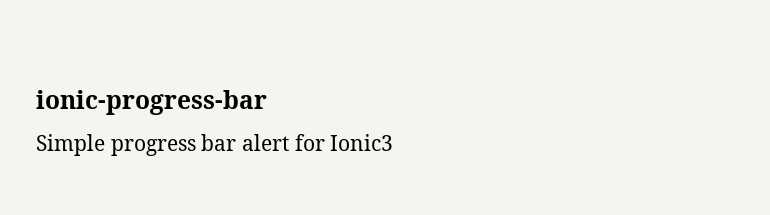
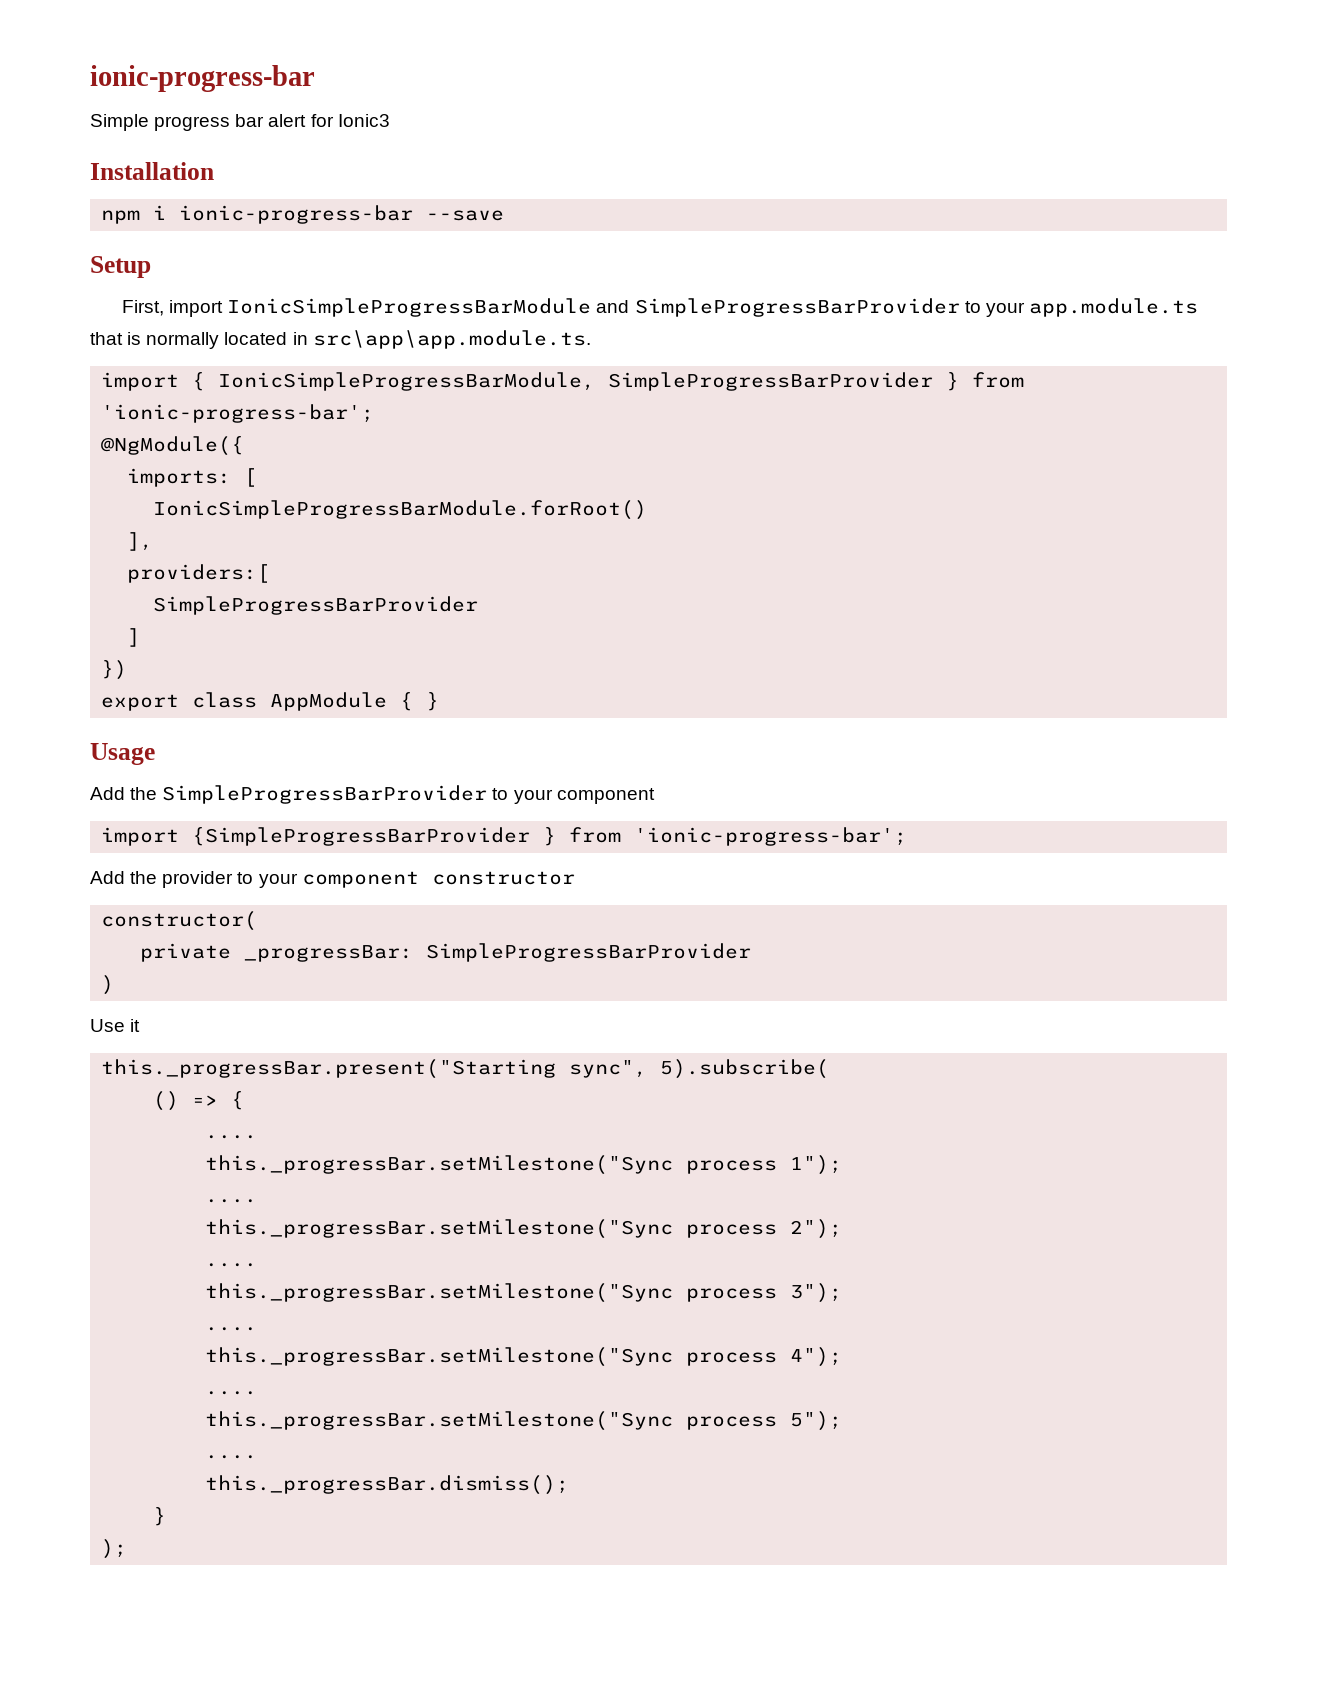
(394, 142) none -> [90,162,214,180] [101,205,505,224] [90,256,151,278] [121,298,1198,317] [90,330,591,349] [101,372,1025,391] [101,404,375,423] [101,436,245,456] [127,468,258,487] [153,500,648,520] [127,532,154,551] [127,564,271,583] [153,596,479,615] [127,628,141,647] [101,660,128,680] [101,692,440,711] [90,743,155,765] [90,785,655,804] [101,827,908,846] [90,871,575,888] [101,911,258,931] [140,943,752,962] [101,975,115,995] [90,1019,141,1032] [101,1059,830,1079] [153,1091,245,1111] [205,1135,258,1139] [205,1155,843,1175] [205,1199,258,1203] [205,1219,843,1239] [205,1263,258,1267] [205,1283,843,1303] [205,1327,258,1331] [205,1347,843,1367] [205,1391,258,1395] [205,1411,843,1431] [205,1455,258,1459] [205,1475,570,1495] [153,1507,167,1526] [101,1539,128,1559] // Installation // npm i ionic-progress-bar --save // Setup // First, import IonicSimpleProgressBarModule and SimpleProgressBarProvider to your app.module.ts that is normally located in src\app\app.module.ts. // import { IonicSimpleProgressBarModule, SimpleProgressBarProvider } from 'ionic-progress-bar'; // @NgModule({ // imports: [ // IonicSimpleProgressBarModule.forRoot() // ], // providers:[ // SimpleProgressBarProvider // ] // }) // export class AppModule { } // Usage // Add the SimpleProgressBarProvider to your component // import {SimpleProgressBarProvider } from 'ionic-progress-bar'; // Add the provider to your component constructor // constructor( // private _progressBar: SimpleProgressBarProvider // ) // Use it // this._progressBar.present("Starting sync", 5).subscribe( // () => { // .... // this._progressBar.setMilestone("Sync process 1"); // .... // this._progressBar.setMilestone("Sync process 2"); // .... // this._progressBar.setMilestone("Sync process 3"); // .... // this._progressBar.setMilestone("Sync process 4"); // .... // this._progressBar.setMilestone("Sync process 5"); // .... // this._progressBar.dismiss(); // } // );

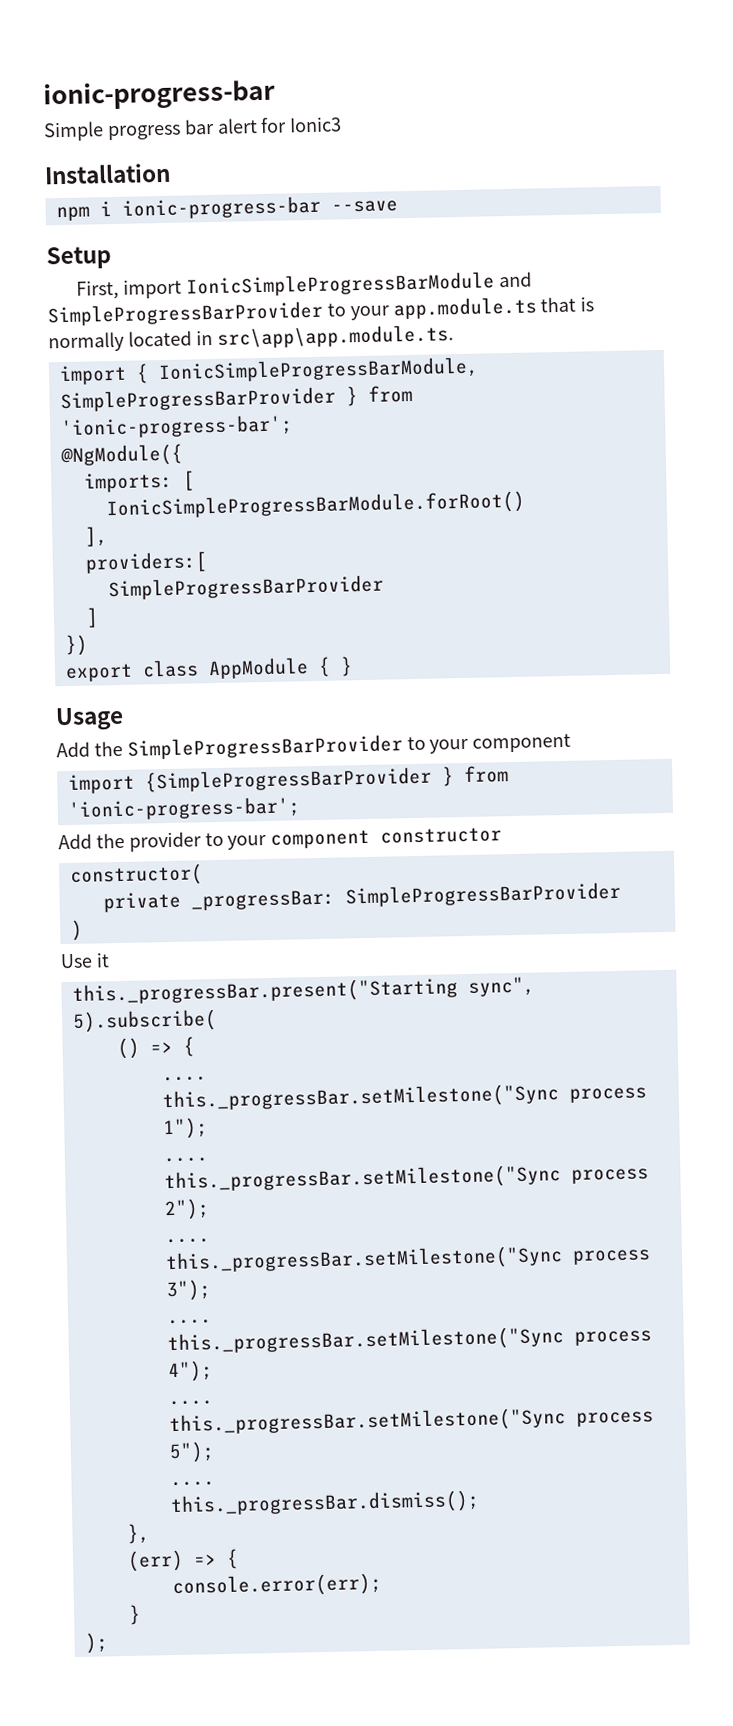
(570, 1485) none -> [126,1523,150,1544] [126,1548,239,1572] [171,1572,382,1599] // }, // (err) => { // console.error(err);

